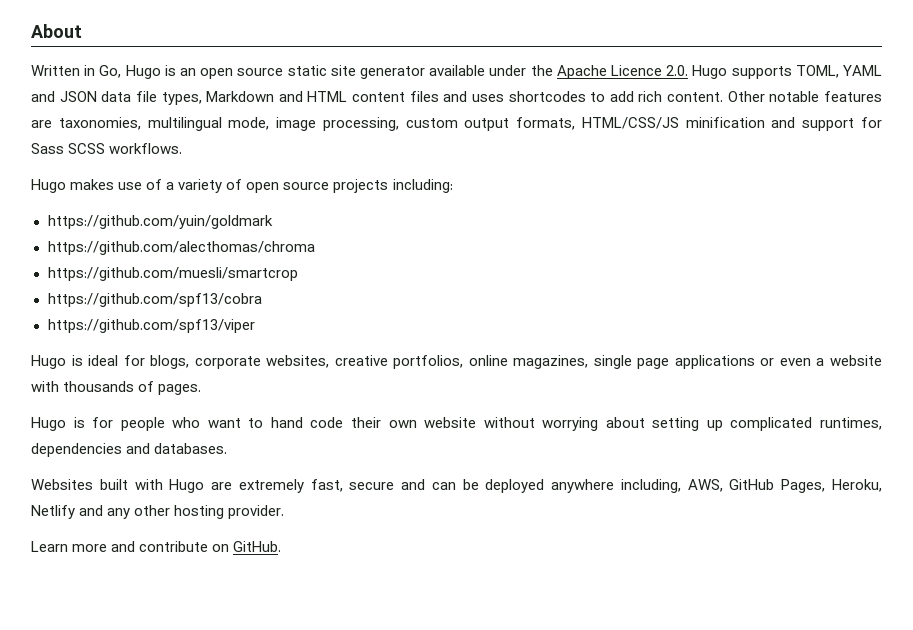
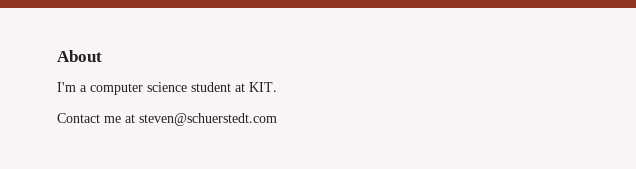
[31,65,883,79] [31,91,883,105] [31,117,882,131] [31,143,183,154] [31,179,453,193] [47,215,273,229] [47,241,315,255] [47,267,298,281] [47,293,262,307] [47,319,255,333] [31,355,882,369] [31,381,202,395] [31,417,882,431] [31,443,228,457] [31,479,882,493] [31,505,285,519] [31,541,282,552] Written in Go, Hugo is an open source static site generator available under the Apache Licence 2.0. Hugo supports TOML, YAML and JSON data file types, Markdown and HTML content files and uses shortcodes to add rich content. Other notable features are taxonomies, multilingual mode, image processing, custom output formats, HTML/CSS/JS minification and support for Sass SCSS workflows. // Hugo makes use of a variety of open source projects including: // https://github.com/yuin/goldmark // https://github.com/alecthomas/chroma // https://github.com/muesli/smartcrop // https://github.com/spf13/cobra // https://github.com/spf13/viper // Hugo is ideal for blogs, corporate websites, creative portfolios, online magazines, single page applications or even a website with thousands of pages. // Hugo is for people who want to hand code their own website without worrying about setting up complicated runtimes, dependencies and databases. // Websites built with Hugo are extremely fast, secure and can be deployed anywhere including, AWS, GitHub Pages, Heroku, Netlify and any other hosting provider. // Learn more and contribute on GitHub. -> [57,82,277,95] [57,113,277,126] I'm a computer science student at KIT. // Contact me at steven@schuerstedt.com

